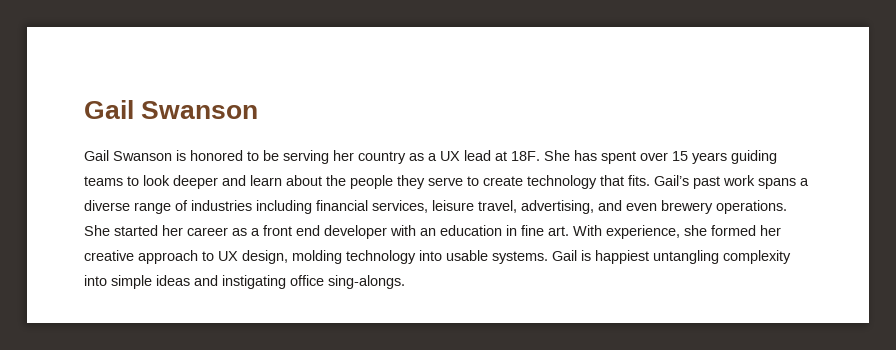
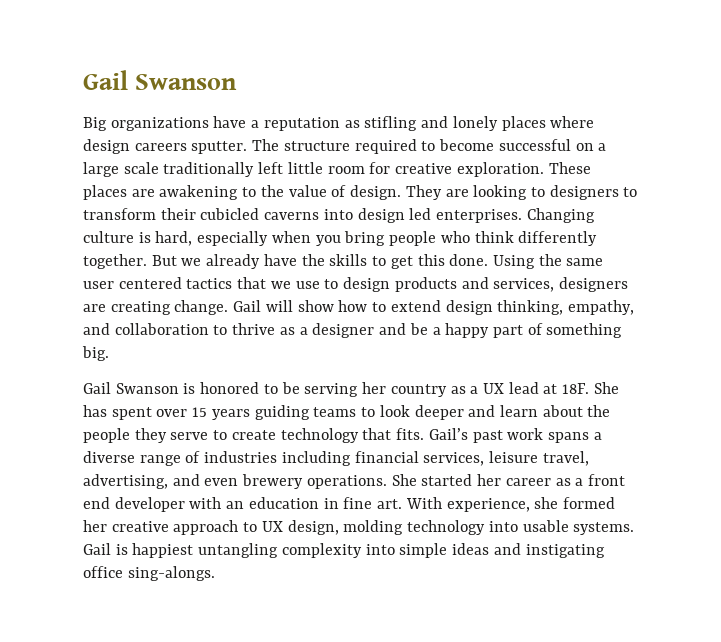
[84,100,259,119] Gail Swanson -> [83,70,237,90] [83,116,595,131] [83,139,607,154] [83,162,591,177] [83,185,638,200] [83,208,595,223] [83,231,598,246] [83,254,604,269] [83,277,628,292] [83,300,634,315] [83,323,623,338] [82,346,109,361] Gail Swanson // Big organizations have a reputation as stifling and lonely places where design careers sputter. The structure required to become successful on a large scale traditionally left little room for creative exploration. These places are awakening to the value of design. They are looking to designers to transform their cubicled caverns into design led enterprises. Changing culture is hard, especially when you bring people who think differently together. But we already have the skills to get this done. Using the same user centered tactics that we use to design products and services, designers are creating change. Gail will show how to extend design thinking, empathy, and collaboration to thrive as a designer and be a happy part of something big.

